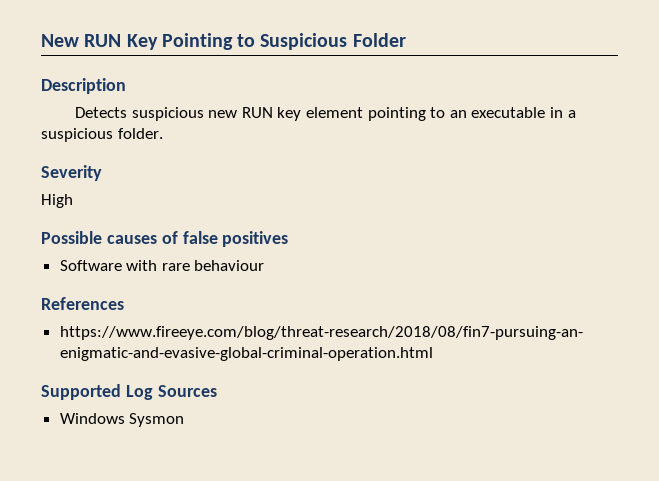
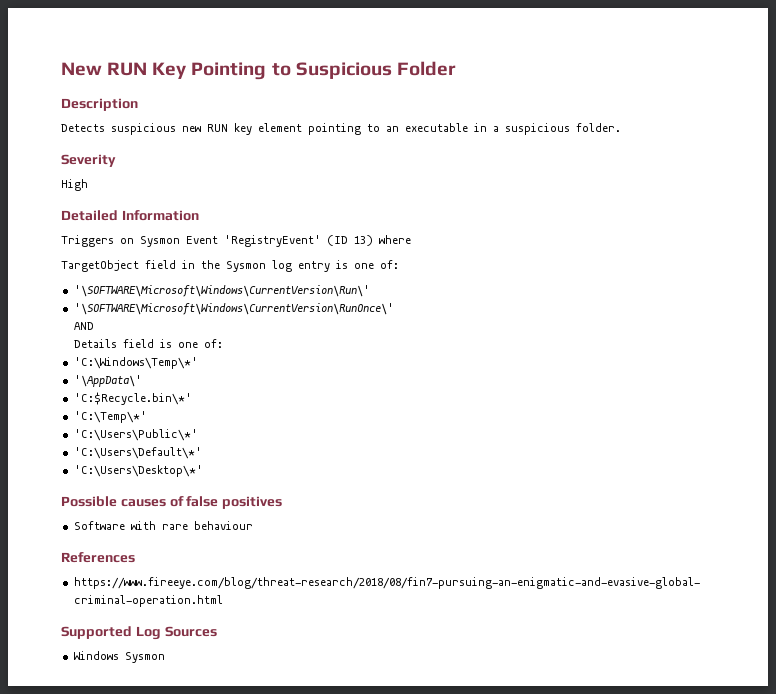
(73, 201) none -> [61,210,199,221] [61,235,411,247] [61,260,399,272] [73,285,370,297] [73,303,394,315] [73,322,94,330] [73,339,223,348] [73,357,198,369] [73,375,142,387] [73,392,192,405] [73,411,147,423] [73,429,198,441] [73,447,202,459] [73,465,203,477] // Detailed Information // Triggers on Sysmon Event 'RegistryEvent' (ID 13) where // TargetObject field in the Sysmon log entry is one of: // '\SOFTWARE\Microsoft\Windows\CurrentVersion\Run\' // '\SOFTWARE\Microsoft\Windows\CurrentVersion\RunOnce\' // AND // Details field is one of: // 'C:\Windows\Temp\*' // '\AppData\' // 'C:$Recycle.bin\*' // 'C:\Temp\*' // 'C:\Users\Public\*' // 'C:\Users\Default\*' // 'C:\Users\Desktop\*'

